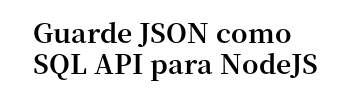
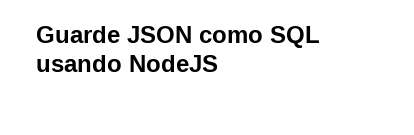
[94,54,214,81] API para -> [36,55,122,72] usando

